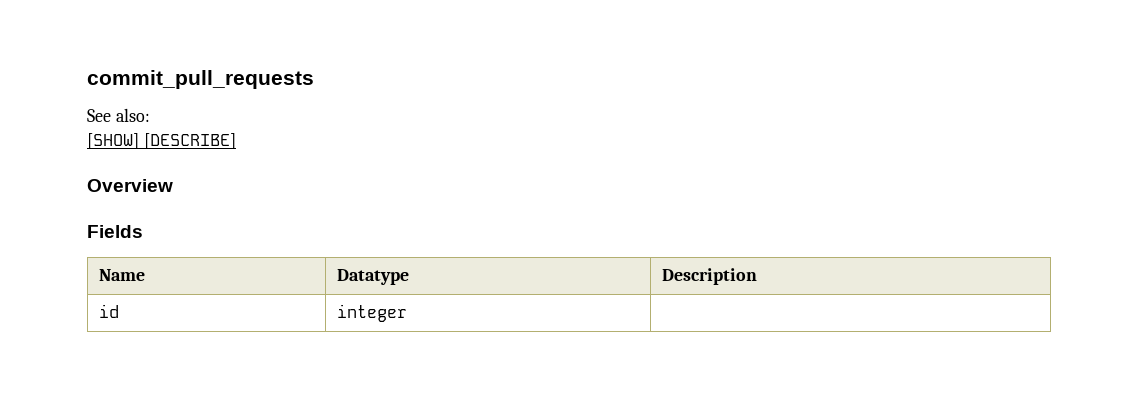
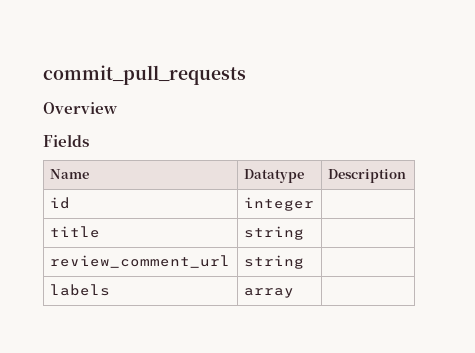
[87,108,150,122] [87,133,236,149] // See also: // [SHOW] [DESCRIBE] -> (246, 75) none
(408, 313) none -> [49,226,100,238] [243,226,304,240] [49,255,230,268] [243,255,304,269] [49,284,110,296] [243,288,294,298] // title | string | // review_comment_url | string | // labels | array |

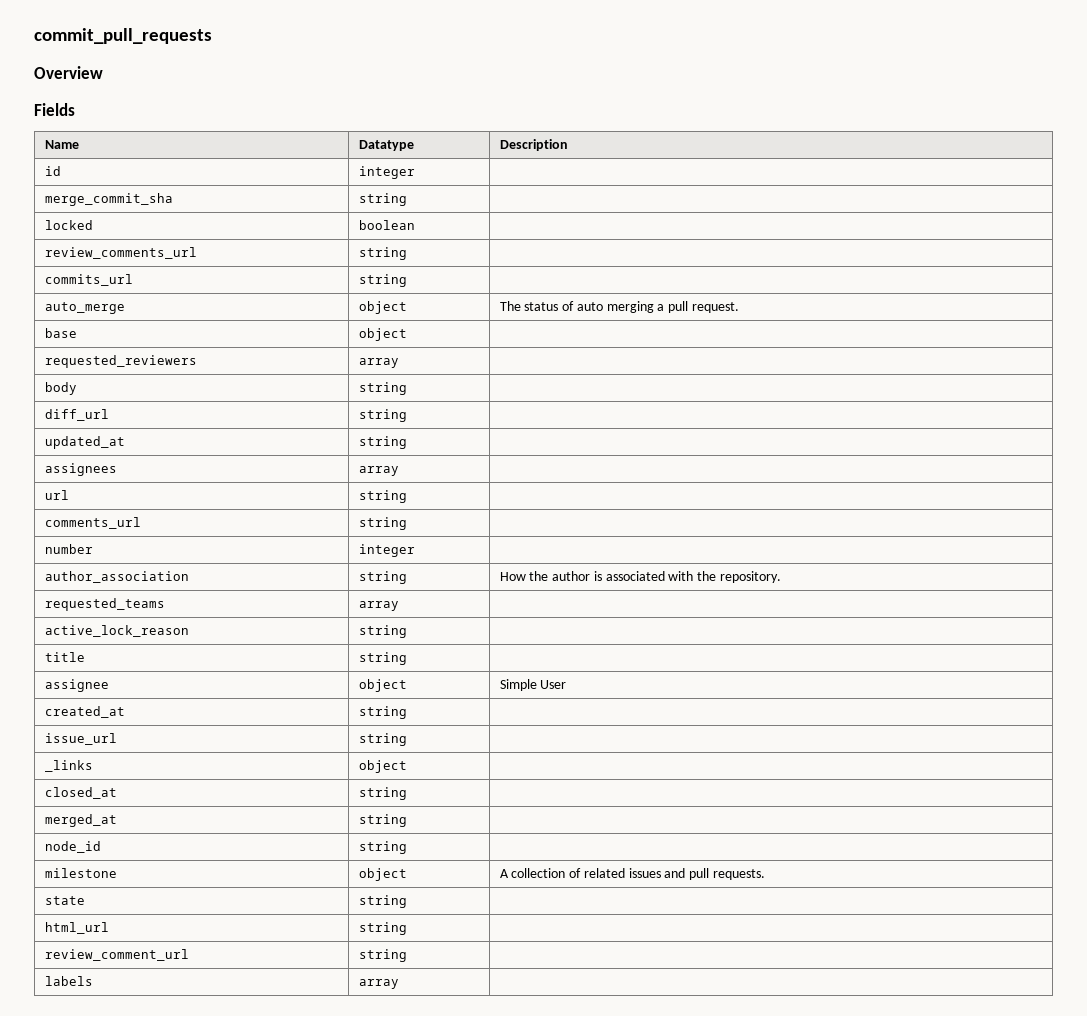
[49,226,100,238] title -> [44,193,173,206] [358,193,407,206] [44,220,93,230] [358,220,415,230] [44,247,197,259] [358,247,407,260] [44,274,133,286] [358,274,407,287] [44,302,125,314] [358,301,407,314] [499,301,740,313] [44,328,77,338] [358,328,407,341] [44,355,197,368] [358,358,399,368] [44,382,77,395] [358,382,407,395] [44,409,109,421] [358,409,407,422] [44,436,125,449] [358,436,407,449] [44,463,117,476] [358,466,399,476] [44,490,69,500] [358,490,407,503] [44,517,141,529] [358,517,407,530] [44,544,93,554] [358,544,415,557] [44,571,189,583] [358,571,407,584] [499,571,782,583] [44,598,165,611] [358,601,399,611] [44,625,189,637] [358,625,407,638] [44,652,85,662] [358,652,407,665] [44,679,109,692] [358,679,407,692] [499,679,567,691] [44,706,125,718] [358,706,407,719] [44,733,117,745] [358,733,407,746] [44,760,93,772] [358,760,407,773] [44,787,117,799] [358,787,407,800] [44,814,117,827] [358,814,407,827] [44,841,101,853] [358,841,407,854] [44,868,117,878] [358,868,407,881] [499,868,766,880] [44,896,85,905] [358,895,407,908] [44,922,109,934] merge_commit_sha | string | // locked | boolean | // review_comments_url | string | // commits_url | string | // auto_merge | object | The status of auto merging a pull request. // base | object | // requested_reviewers | array | // body | string | // diff_url | string | // updated_at | string | // assignees | array | // url | string | // comments_url | string | // number | integer | // author_association | string | How the author is associated with the repository. // requested_teams | array | // active_lock_reason | string | // title | string | // assignee | object | Simple User // created_at | string | // issue_url | string | // _links | object | // closed_at | string | // merged_at | string | // node_id | string | // milestone | object | A collection of related issues and pull requests. // state | string | // html_url

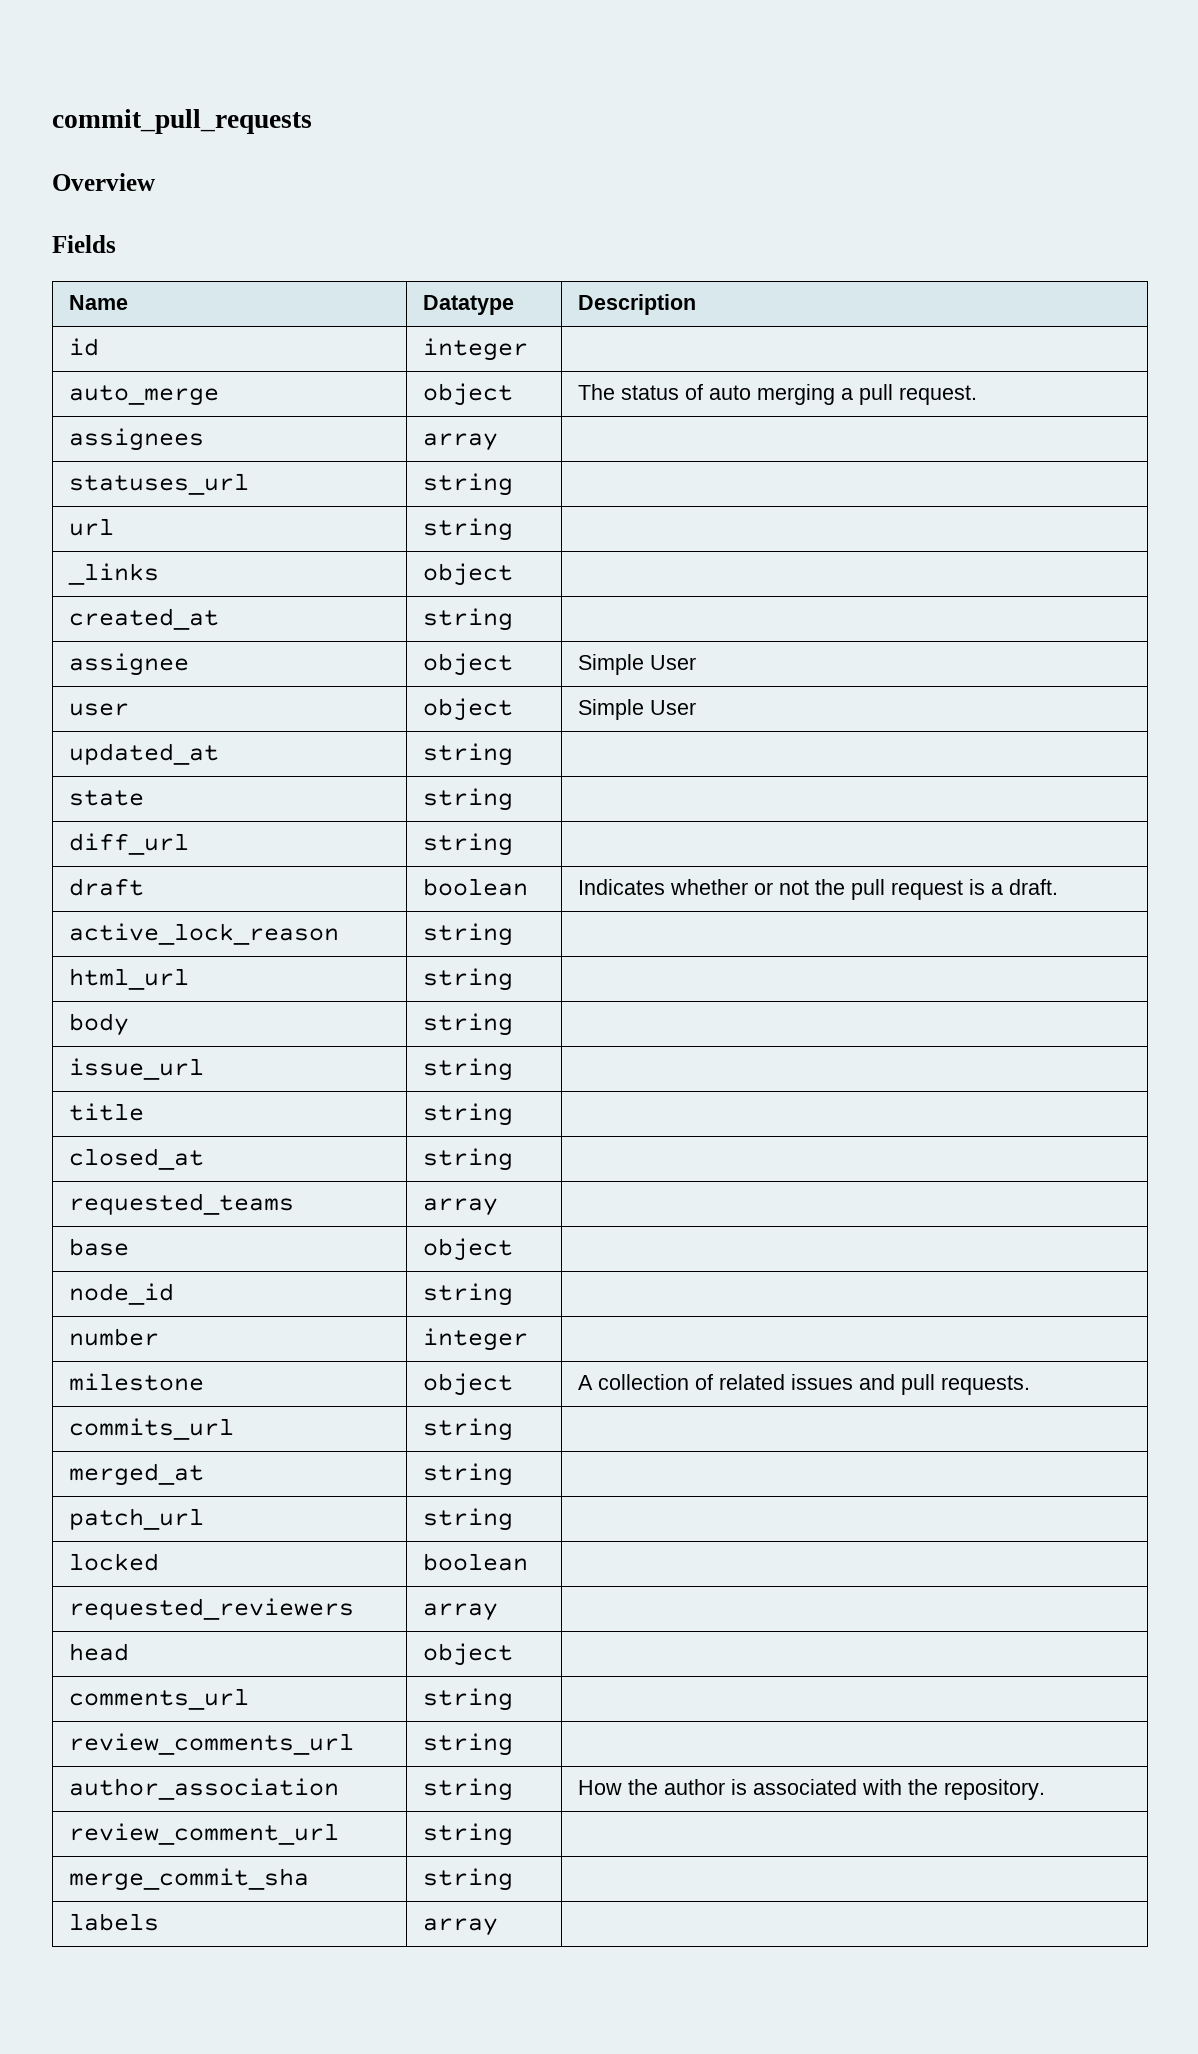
[44,193,173,206] [358,193,407,206] [44,220,93,230] [358,220,415,230] [44,247,197,259] [358,247,407,260] [44,274,133,286] [358,274,407,287] // merge_commit_sha | string | // locked | boolean | // review_comments_url | string | // commits_url | string | -> (528, 349) none
[44,328,77,338] [358,328,407,341] [44,355,197,368] [358,358,399,368] [44,382,77,395] [358,382,407,395] [44,409,109,421] [358,409,407,422] [44,436,125,449] [358,436,407,449] [44,463,117,476] [358,466,399,476] [44,490,69,500] [358,490,407,503] base | object | // requested_reviewers | array | // body | string | // diff_url | string | // updated_at | string | // assignees | array | // url | string -> [68,428,204,451] [422,433,498,451] [68,473,249,495] [422,473,513,496] [68,518,114,536] [422,518,513,541] [67,563,159,585] [422,563,513,586] [68,608,219,630] [422,608,513,631] [68,653,189,676] [422,653,513,676] [577,654,696,675] [68,703,129,716] [422,698,513,721] [577,699,696,720] [68,743,219,765] [422,743,513,766] [68,790,144,806] [422,788,513,811] [68,833,189,855] [422,833,513,856] [68,878,144,896] [422,878,528,896] [577,879,1058,900] [68,923,339,945] [422,923,513,946] [68,968,189,990] [422,968,513,991] [68,1013,129,1036] [422,1013,513,1036] [68,1058,204,1080] [422,1058,513,1081] [68,1103,144,1121] [422,1103,513,1126] [68,1148,204,1170] [422,1148,513,1171] [68,1193,294,1215] [422,1198,498,1216] [68,1238,129,1256] [422,1238,513,1261] [68,1283,174,1305] [422,1283,513,1306] [68,1328,159,1346] [422,1328,528,1351] [68,1373,204,1391] [422,1373,513,1396] [577,1374,1030,1395] [68,1418,234,1440] [422,1418,513,1441] [68,1463,204,1486] [422,1463,513,1486] [68,1508,204,1530] [422,1508,513,1531] [68,1553,159,1571] [422,1553,528,1571] [68,1598,354,1620] [422,1603,498,1621] [68,1643,129,1661] [422,1643,513,1666] assignees | array | // statuses_url | string | // url | string | // _links | object | // created_at | string | // assignee | object | Simple User // user | object | Simple User // updated_at | string | // state | string | // diff_url | string | // draft | boolean | Indicates whether or not the pull request is a draft. // active_lock_reason | string | // html_url | string | // body | string | // issue_url | string | // title | string | // closed_at | string | // requested_teams | array | // base | object | // node_id | string | // number | integer | // milestone | object | A collection of related issues and pull requests. // commits_url | string | // merged_at | string | // patch_url | string | // locked | boolean | // requested_reviewers | array | // head | object
[44,544,93,554] [358,544,415,557] number | integer -> [68,1733,354,1755] [422,1733,513,1756] review_comments_url | string
[44,598,165,611] [358,601,399,611] [44,625,189,637] [358,625,407,638] [44,652,85,662] [358,652,407,665] [44,679,109,692] [358,679,407,692] [499,679,567,691] [44,706,125,718] [358,706,407,719] [44,733,117,745] [358,733,407,746] [44,760,93,772] [358,760,407,773] [44,787,117,799] [358,787,407,800] [44,814,117,827] [358,814,407,827] [44,841,101,853] [358,841,407,854] [44,868,117,878] [358,868,407,881] [499,868,766,880] [44,896,85,905] [358,895,407,908] [44,922,109,934] [358,922,407,935] [44,949,189,961] requested_teams | array | // active_lock_reason | string | // title | string | // assignee | object | Simple User // created_at | string | // issue_url | string | // _links | object | // closed_at | string | // merged_at | string | // node_id | string | // milestone | object | A collection of related issues and pull requests. // state | string | // html_url | string | // review_comment_url -> [68,1823,339,1845] [422,1823,513,1846] [68,1868,309,1891] review_comment_url | string | // merge_commit_sha

